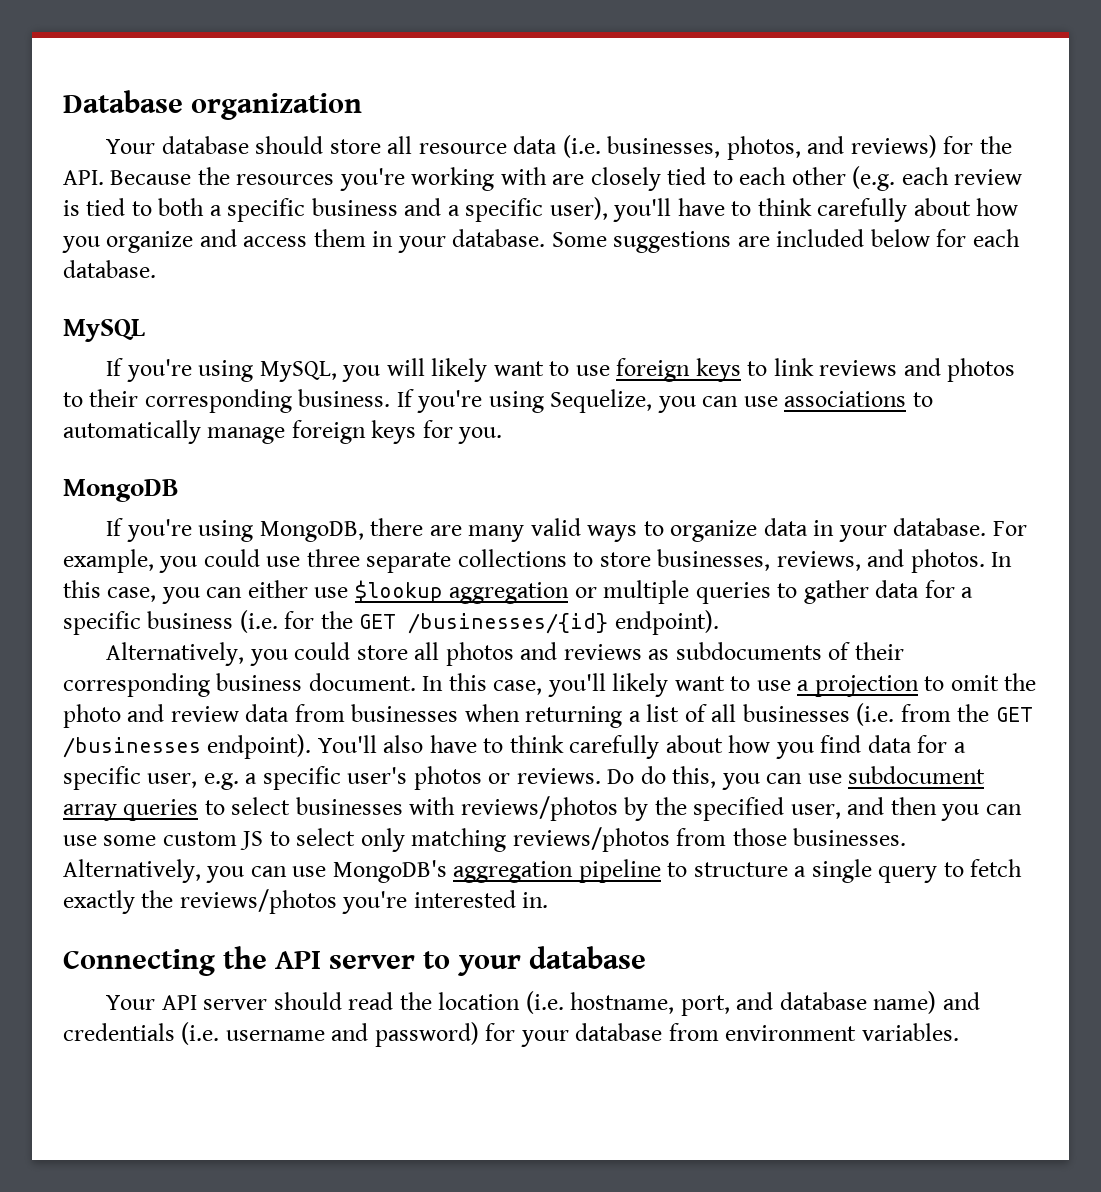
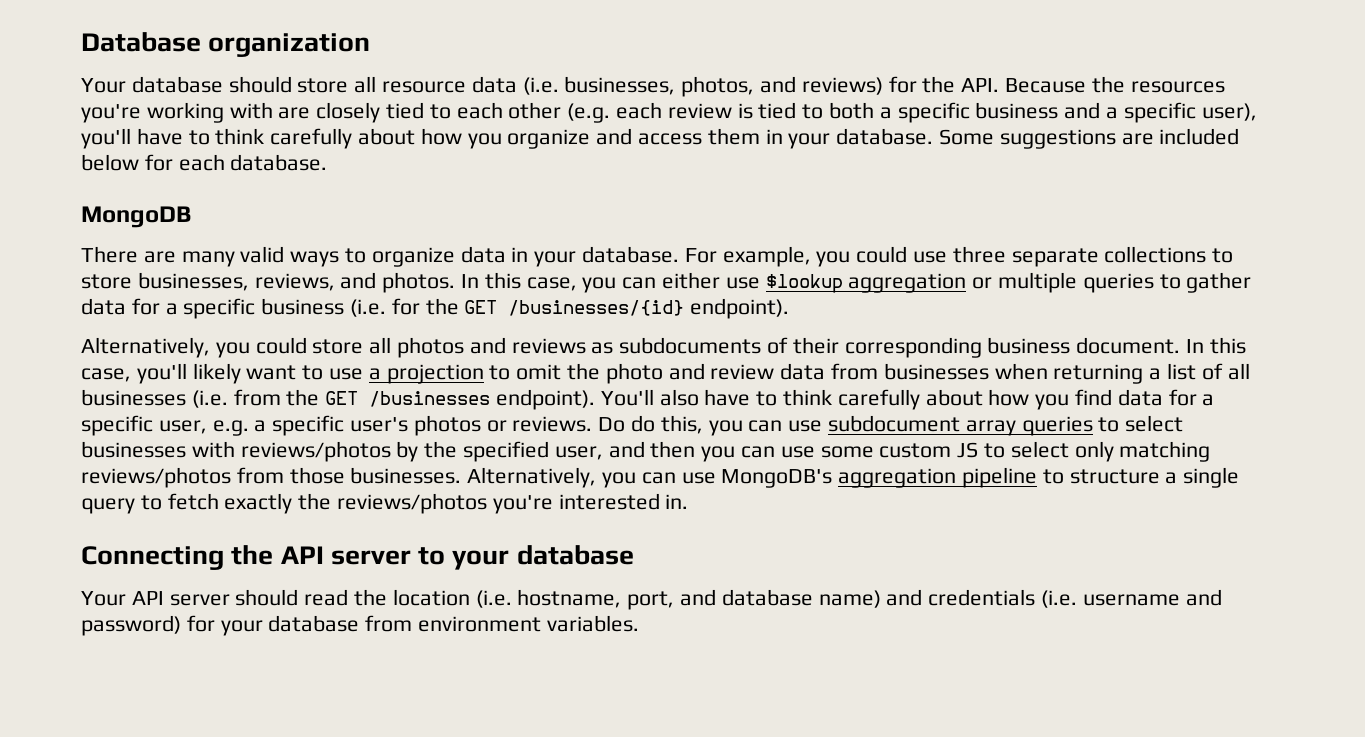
[63,319,145,342] [106,358,1015,382] [63,389,933,413] [63,420,503,444] [63,479,179,502] [106,518,424,542] MySQL // If you're using MySQL, you will likely want to use foreign keys to link reviews and photos to their corresponding business. If you're using Sequelize, you can use associations to automatically manage foreign keys for you. // MongoDB // If you're using MongoDB, there -> [81,206,191,228] [81,246,138,263] MongoDB // There

